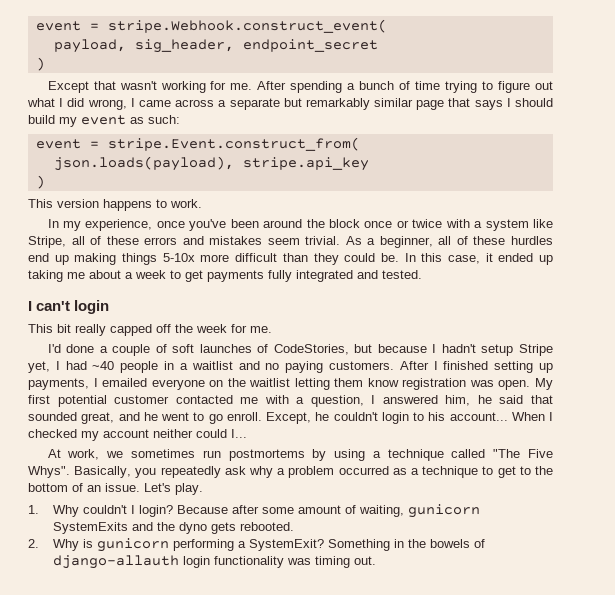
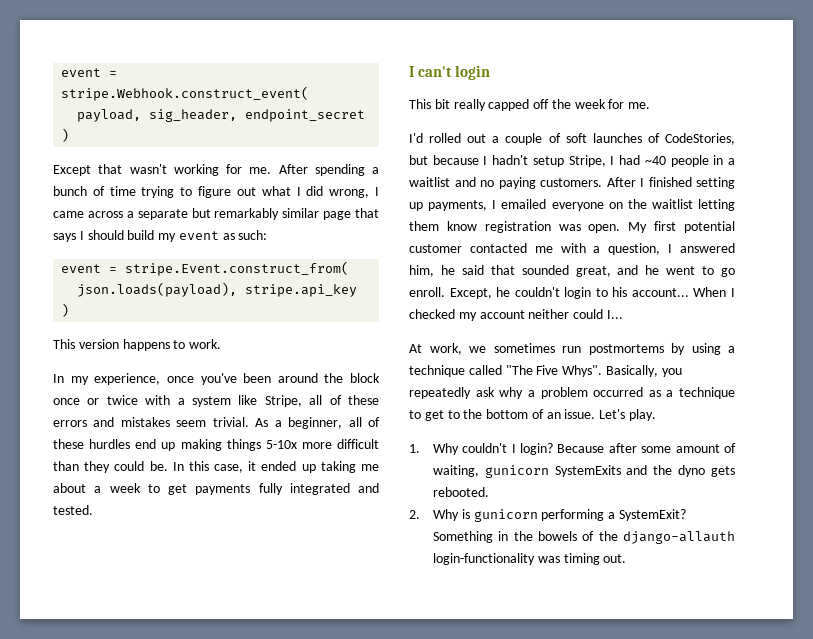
[66,344,95,353] done -> [429,133,487,143] rolled out
[519,344,553,356] [28,361,50,373] Stripe yet, -> [568,155,606,167] Stripe,
[53,555,285,569] django-allauth login functionality -> [598,531,735,544] [432,553,535,565] the django-allauth login-functionality

